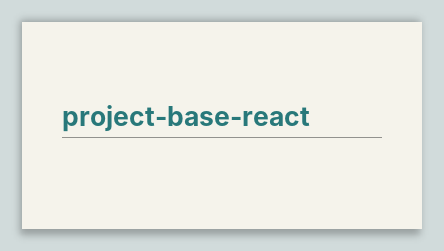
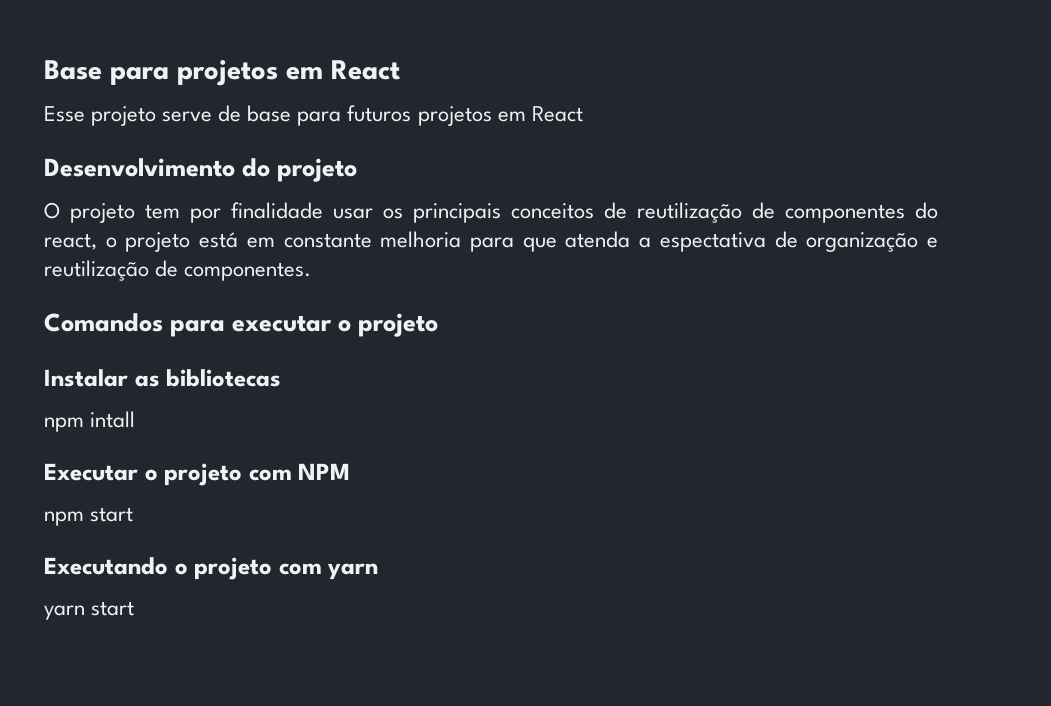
[62,105,310,132] project-base-react -> [44,60,400,86] [44,105,583,126] [44,158,358,182] [44,202,938,223] [44,231,938,252] [44,260,312,281] [44,313,439,337] [44,369,282,387] [44,411,136,432] [44,463,351,486] [44,507,134,526] [44,557,379,580] [44,601,135,620] Base para projetos em React // Esse projeto serve de base para futuros projetos em React // Desenvolvimento do projeto // O projeto tem por finalidade usar os principais conceitos de reutilização de componentes do react, o projeto está em constante melhoria para que atenda a espectativa de organização e reutilização de componentes. // Comandos para executar o projeto // Instalar as bibliotecas // npm intall // Executar o projeto com NPM // npm start // Executando o projeto com yarn // yarn start

